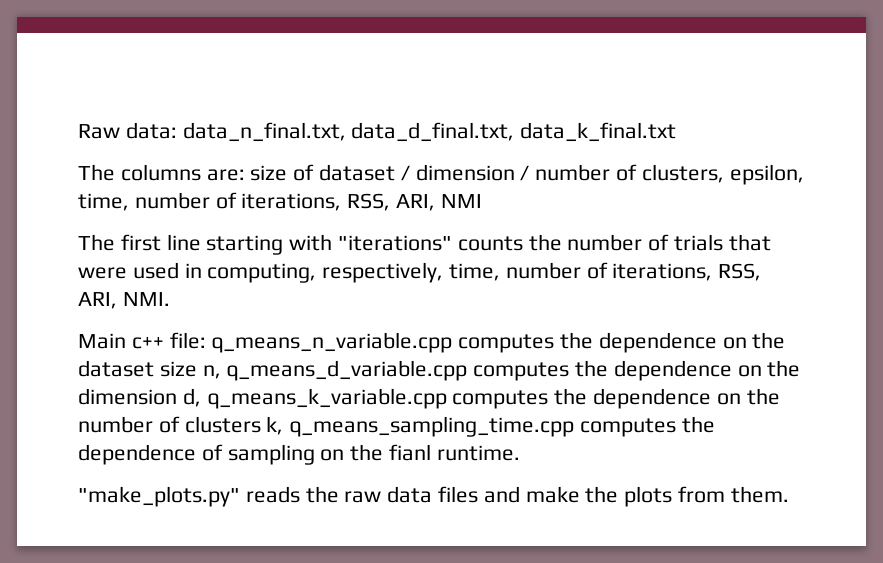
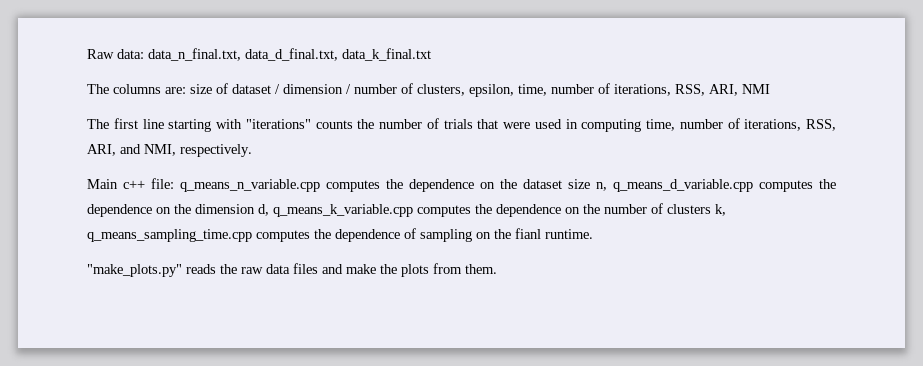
[207,262,762,283] [78,292,170,309] computing, respectively, time, number of iterations, RSS, ARI, NMI. -> [581,118,836,132] [87,144,252,157] computing time, number of iterations, RSS, ARI, and NMI, respectively.

